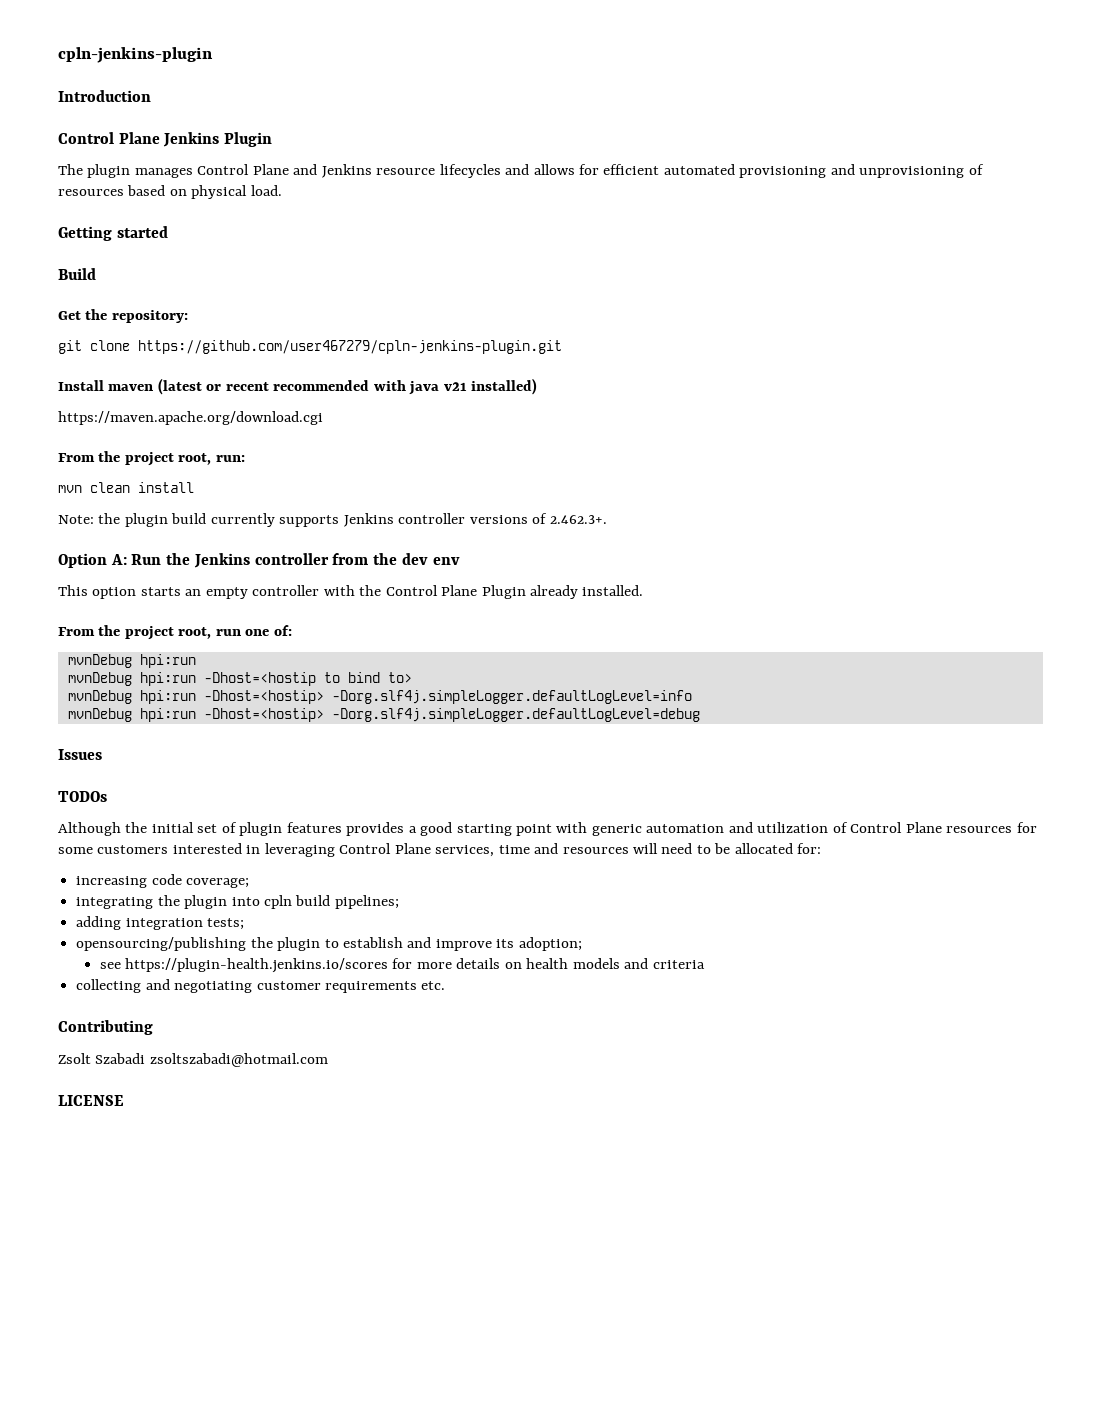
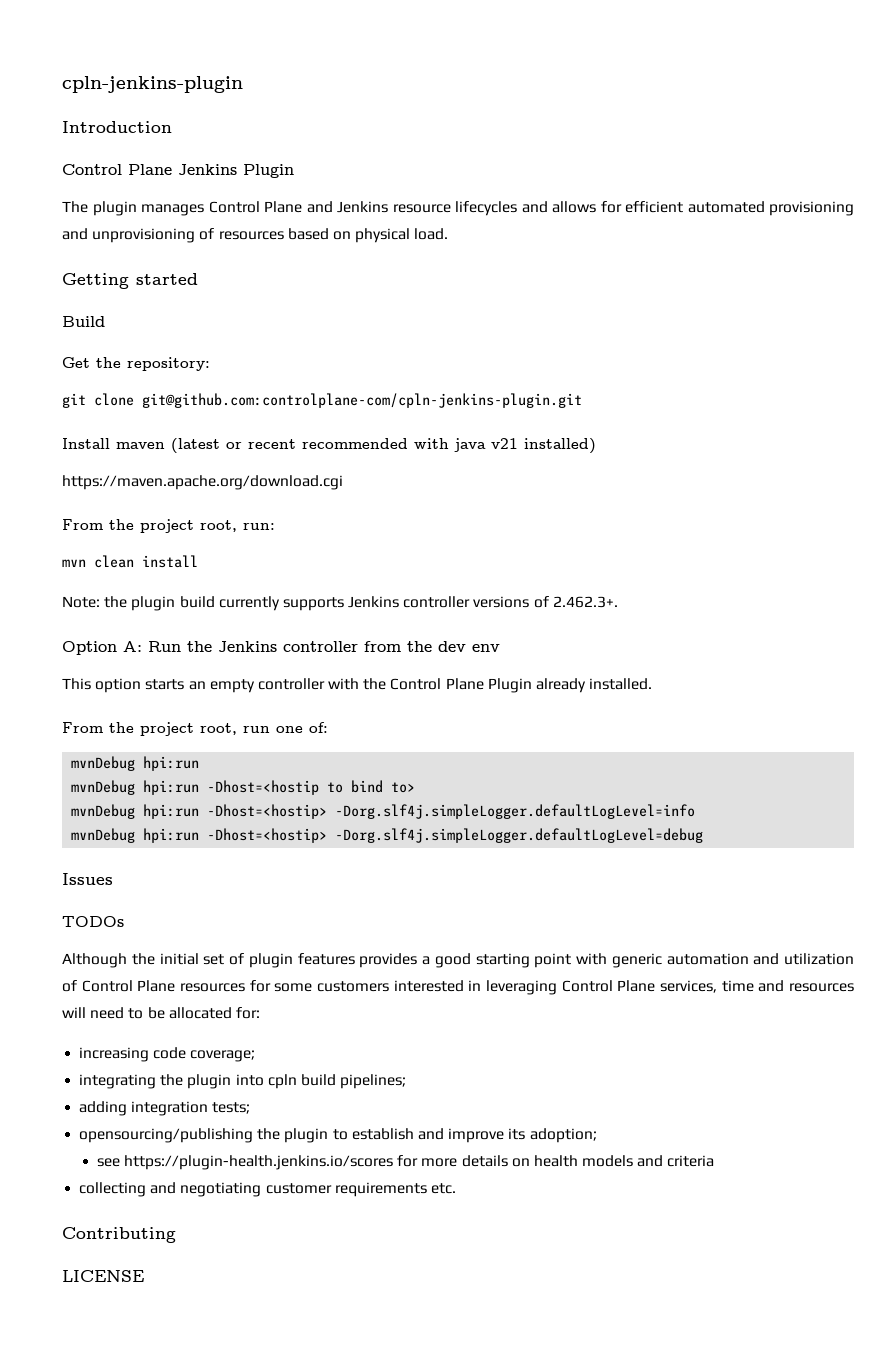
[138,340,562,354] https://github.com/user467279/cpln-jenkins-plugin.git -> [142,393,582,408] git@github.com:controlplane-com/cpln-jenkins-plugin.git
[58,1053,328,1067] // Zsolt Szabadi zsoltszabadi@hotmail.com -> (176, 1235) none

